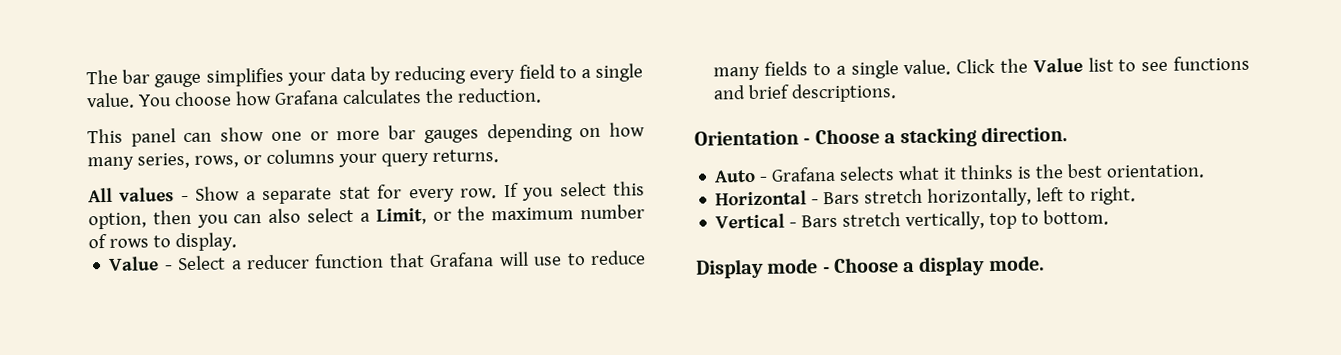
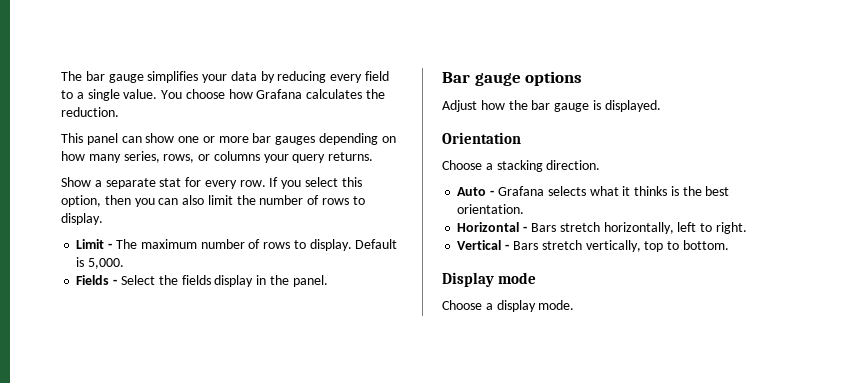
[88,187,189,203] All values - -> (374, 156) none
[307,206,486,225] select a Limit, or the -> [207,195,365,205] [61,213,103,225] [76,239,137,249] limit the number of rows to display. // Limit - The
[108,250,646,271] [713,55,1250,81] [713,83,898,103] // Value - Select a reducer function that Grafana will use to reduce many fields to a single value. Click the Value list to see functions and brief descriptions. -> [355,239,398,249] [76,257,125,269] [76,275,328,287] [442,71,583,86] [442,100,661,112] Default is 5,000. // Fields - Select the fields display in the panel. // Bar gauge options // Adjust how the bar gauge is displayed.
[803,138,811,145] - -> (521, 138) //
[822,267,830,274] - -> (537, 278) //

